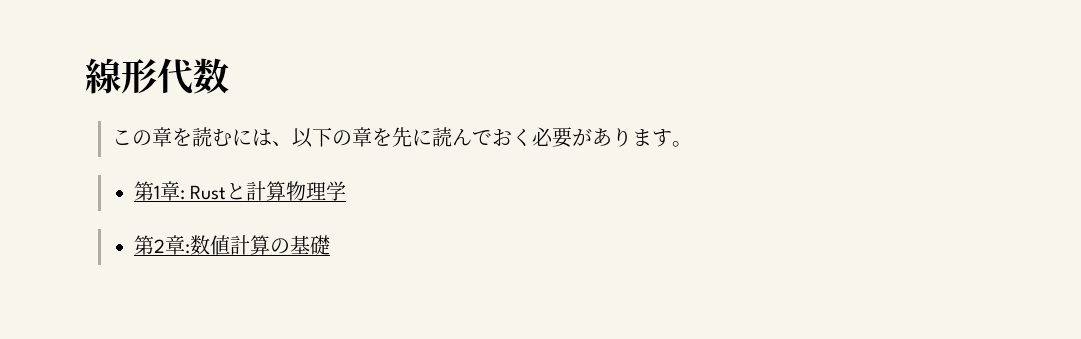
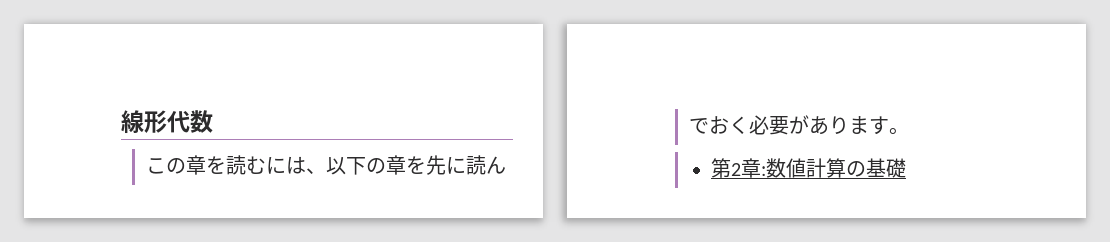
[133,181,347,201] // 第1章: Rustと計算物理学 -> (910, 131) none

